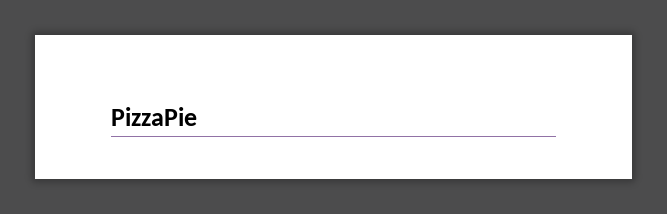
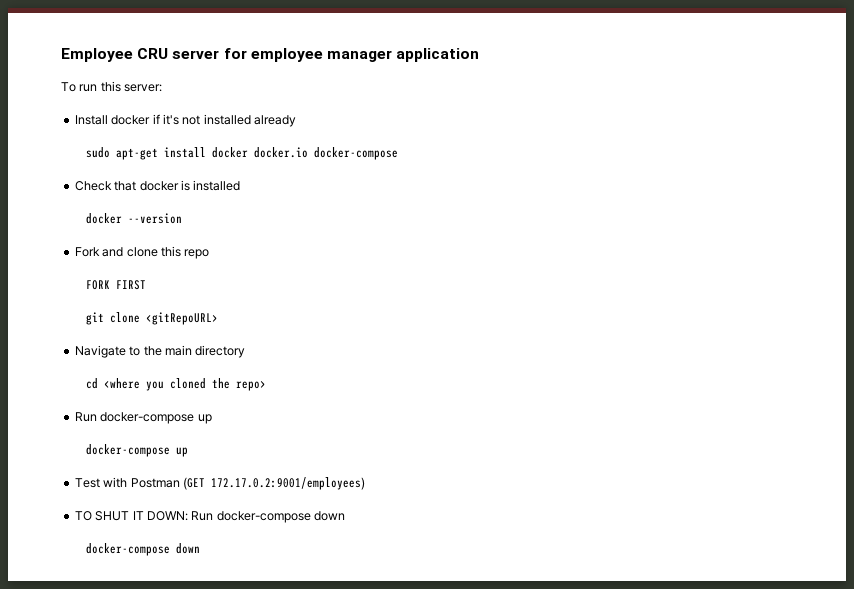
[111,107,197,126] PizzaPie -> [61,48,480,62] [61,81,163,92] [74,114,296,127] [85,147,398,160] [74,180,241,191] [85,213,182,224] [74,246,210,259] [85,280,146,290] [85,312,218,325] [74,345,246,358] [85,378,266,391] [74,412,212,424] [85,444,188,457] [74,477,365,490] [74,511,345,523] [85,543,200,556] Employee CRU server for employee manager application // To run this server: // Install docker if it's not installed already // sudo apt-get install docker docker.io docker-compose // Check that docker is installed // docker --version // Fork and clone this repo // FORK FIRST // git clone <gitRepoURL> // Navigate to the main directory // cd <where you cloned the repo> // Run docker-compose up // docker-compose up // Test with Postman (GET 172.17.0.2:9001/employees) // TO SHUT IT DOWN: Run docker-compose down // docker-compose down

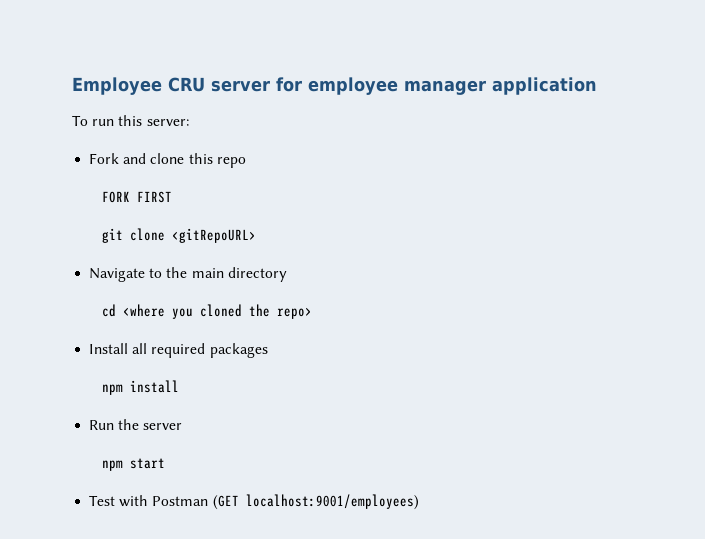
[74,114,296,127] [85,147,398,160] [74,180,241,191] [85,213,182,224] // Install docker if it's not installed already // sudo apt-get install docker docker.io docker-compose // Check that docker is installed // docker --version -> (189, 122) none
[74,412,212,424] [85,444,188,457] [74,477,365,490] [74,511,345,523] [85,543,200,556] Run docker-compose up // docker-compose up // Test with Postman (GET 172.17.0.2:9001/employees) // TO SHUT IT DOWN: Run docker-compose down // docker-compose down -> [89,343,268,358] [101,380,179,395] [89,419,183,430] [101,458,165,471] [89,494,419,510] Install all required packages // npm install // Run the server // npm start // Test with Postman (GET localhost:9001/employees)

